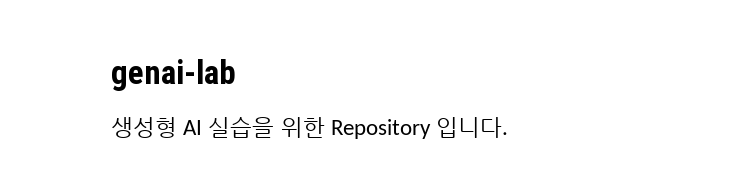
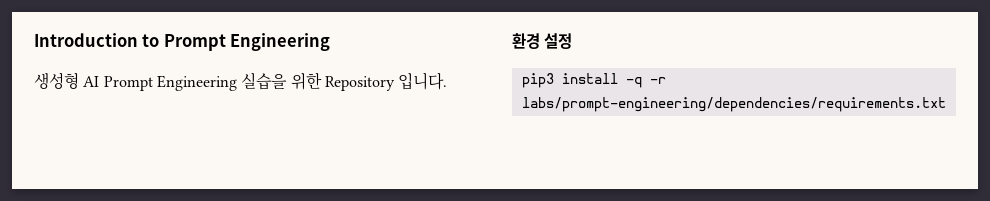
[111,59,236,91] genai-lab -> [34,33,331,51] Introduction to Prompt Engineering
(203, 127) none -> [103,75,237,91] Prompt Engineering
(509, 127) none -> [512,33,573,49] [521,73,666,88] [521,97,946,112] // 환경 설정 // pip3 install -q -r labs/prompt-engineering/dependencies/requirements.txt

